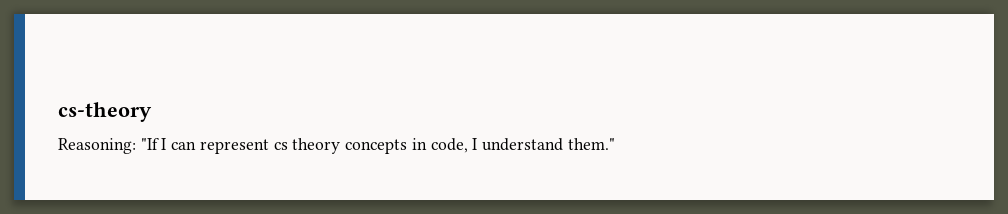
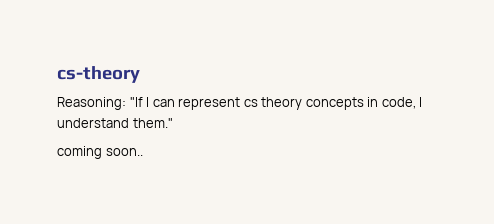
(615, 144) none -> [57,146,143,159] // coming soon..

